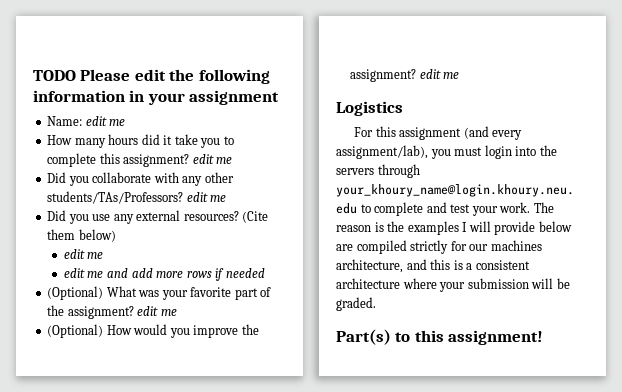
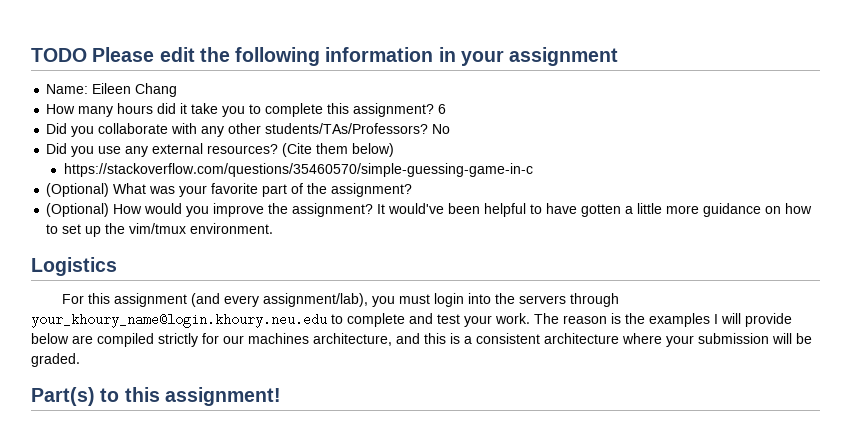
[85,116,126,126] edit me -> [92,83,178,97] Eileen Chang
[192,154,233,164] edit me -> [438,104,447,114] 6
[186,192,227,202] edit me -> [432,124,451,134] No
[63,249,104,259] [63,268,265,281] edit me // edit me and add more rows if needed -> [63,163,533,177] https://stackoverflow.com/questions/35460570/simple-guessing-game-in-c
[137,306,177,316] edit me -> (413, 190) none
[419,69,460,79] edit me -> [377,203,813,217] [46,223,274,237] It would've been helpful to have gotten a little more guidance on how to set up the vim/tmux environment.

